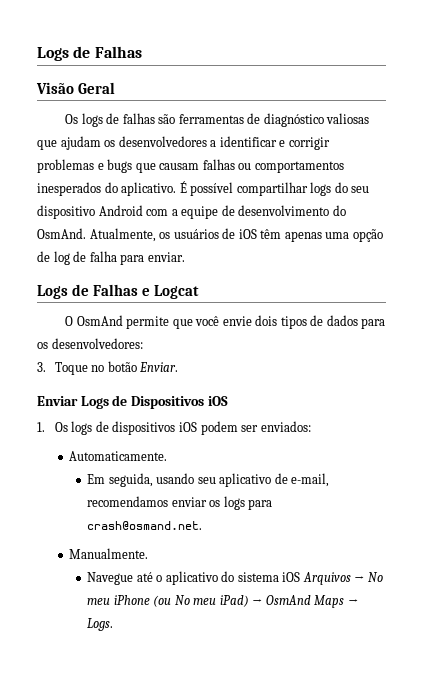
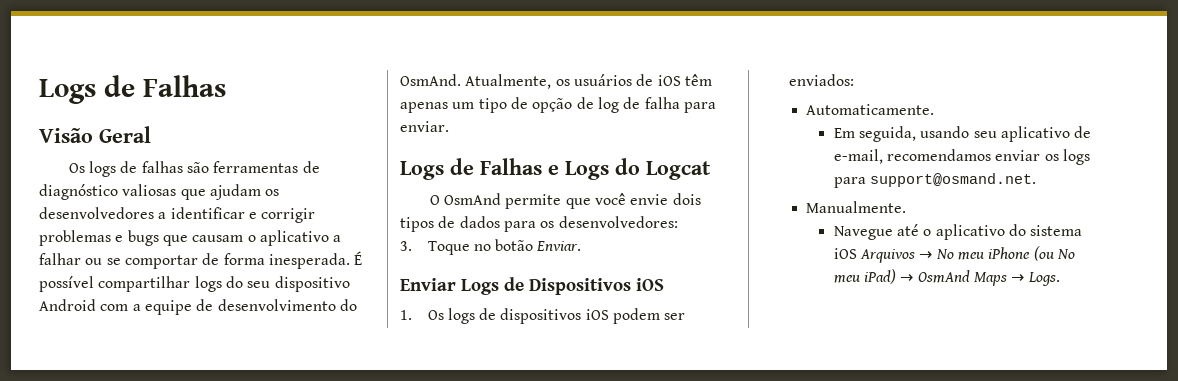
[202,159,344,173] [37,182,177,196] falhas ou comportamentos inesperados do aplicativo. -> [247,230,342,246] [39,253,350,269] o aplicativo a falhar ou se comportar de forma inesperada.
[325,232,350,239] uma -> [452,97,528,113] um tipo de
(150, 292) none -> [565,158,640,180] Logs do
[87,521,203,530] crash@osmand.net. -> [869,173,1036,187] support@osmand.net.

